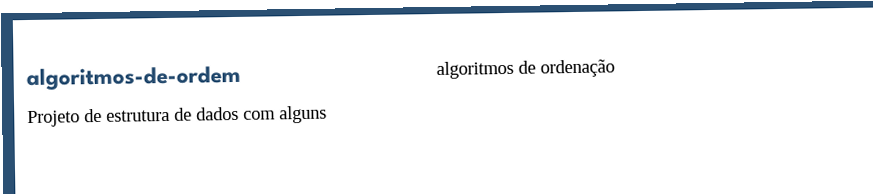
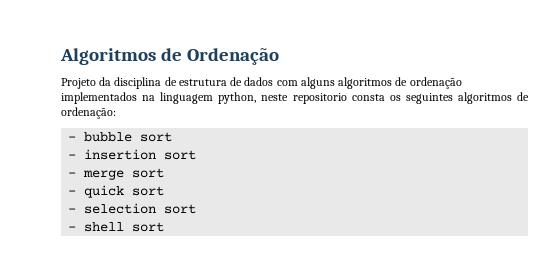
[26,65,241,92] algoritmos-de-ordem -> [60,48,279,65] Algoritmos de Ordenação
(80, 119) none -> [99,77,162,89] da disciplina
(615, 68) none -> [61,92,530,104] [61,107,116,119] [68,132,173,142] [68,149,197,160] [68,168,165,180] [68,185,165,198] [68,203,197,214] [68,222,165,232] implementados na linguagem python, neste repositorio consta os seguintes algoritmos de ordenação: // - bubble sort // - insertion sort // - merge sort // - quick sort // - selection sort // - shell sort

